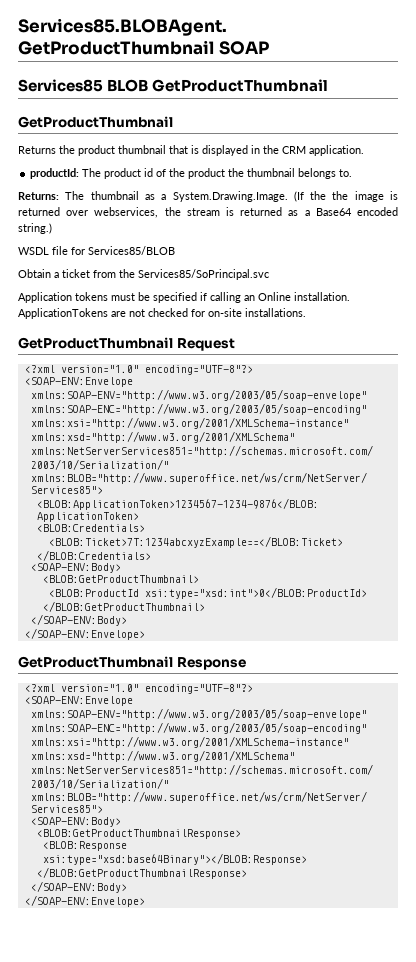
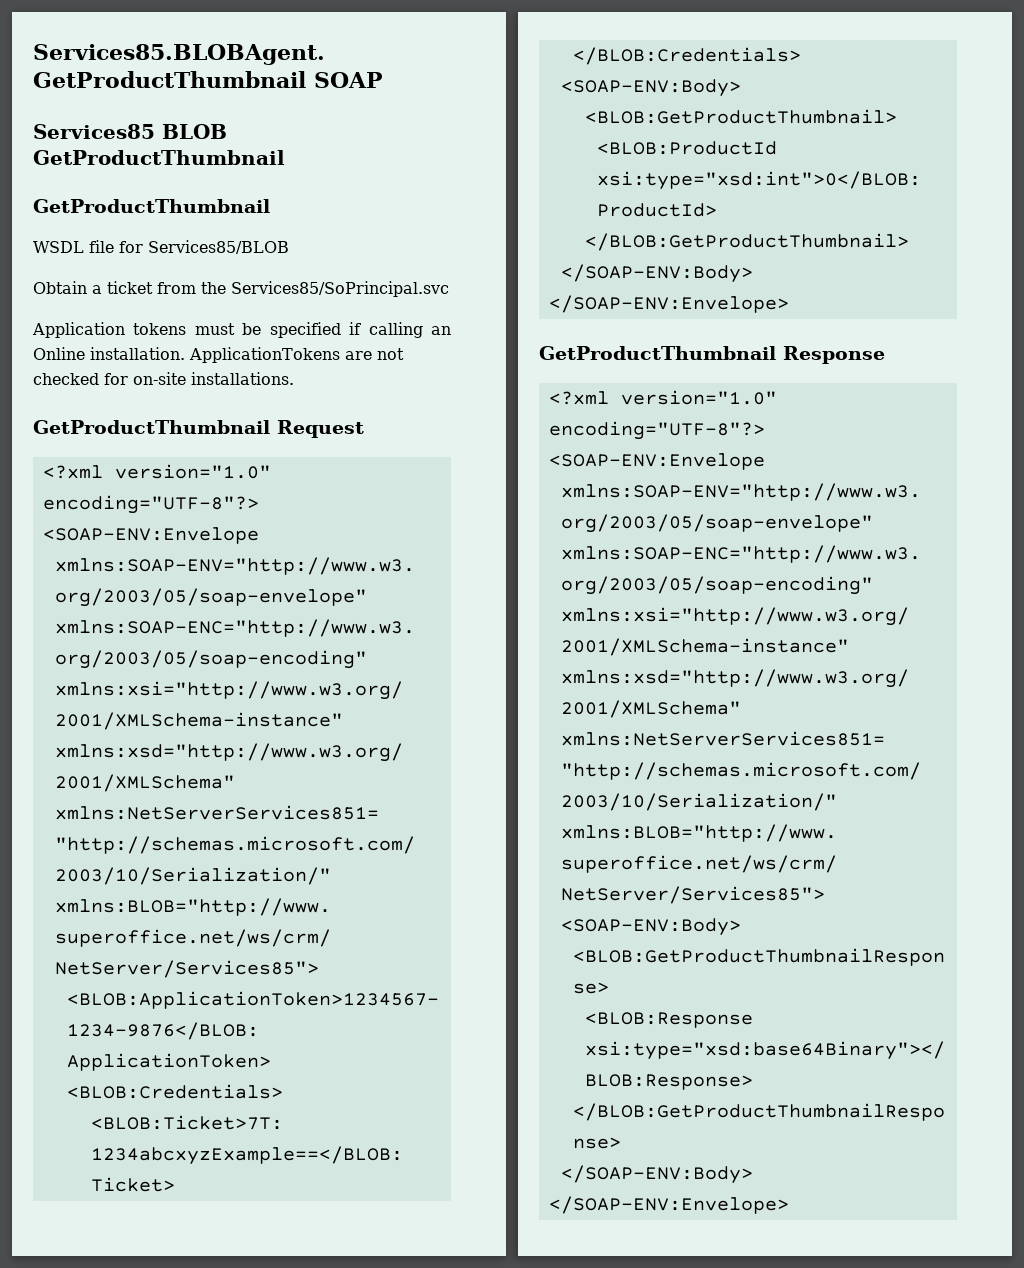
[18,145,364,156] [30,168,353,179] [18,191,399,202] [18,207,398,218] [18,223,52,234] // Returns the product thumbnail that is displayed in the CRM application. // productId: The product id of the product the thumbnail belongs to. // Returns: The thumbnail as a System.Drawing.Image. (If the the image is returned over webservices, the stream is returned as a Base64 encoded string.) -> (270, 206) none

